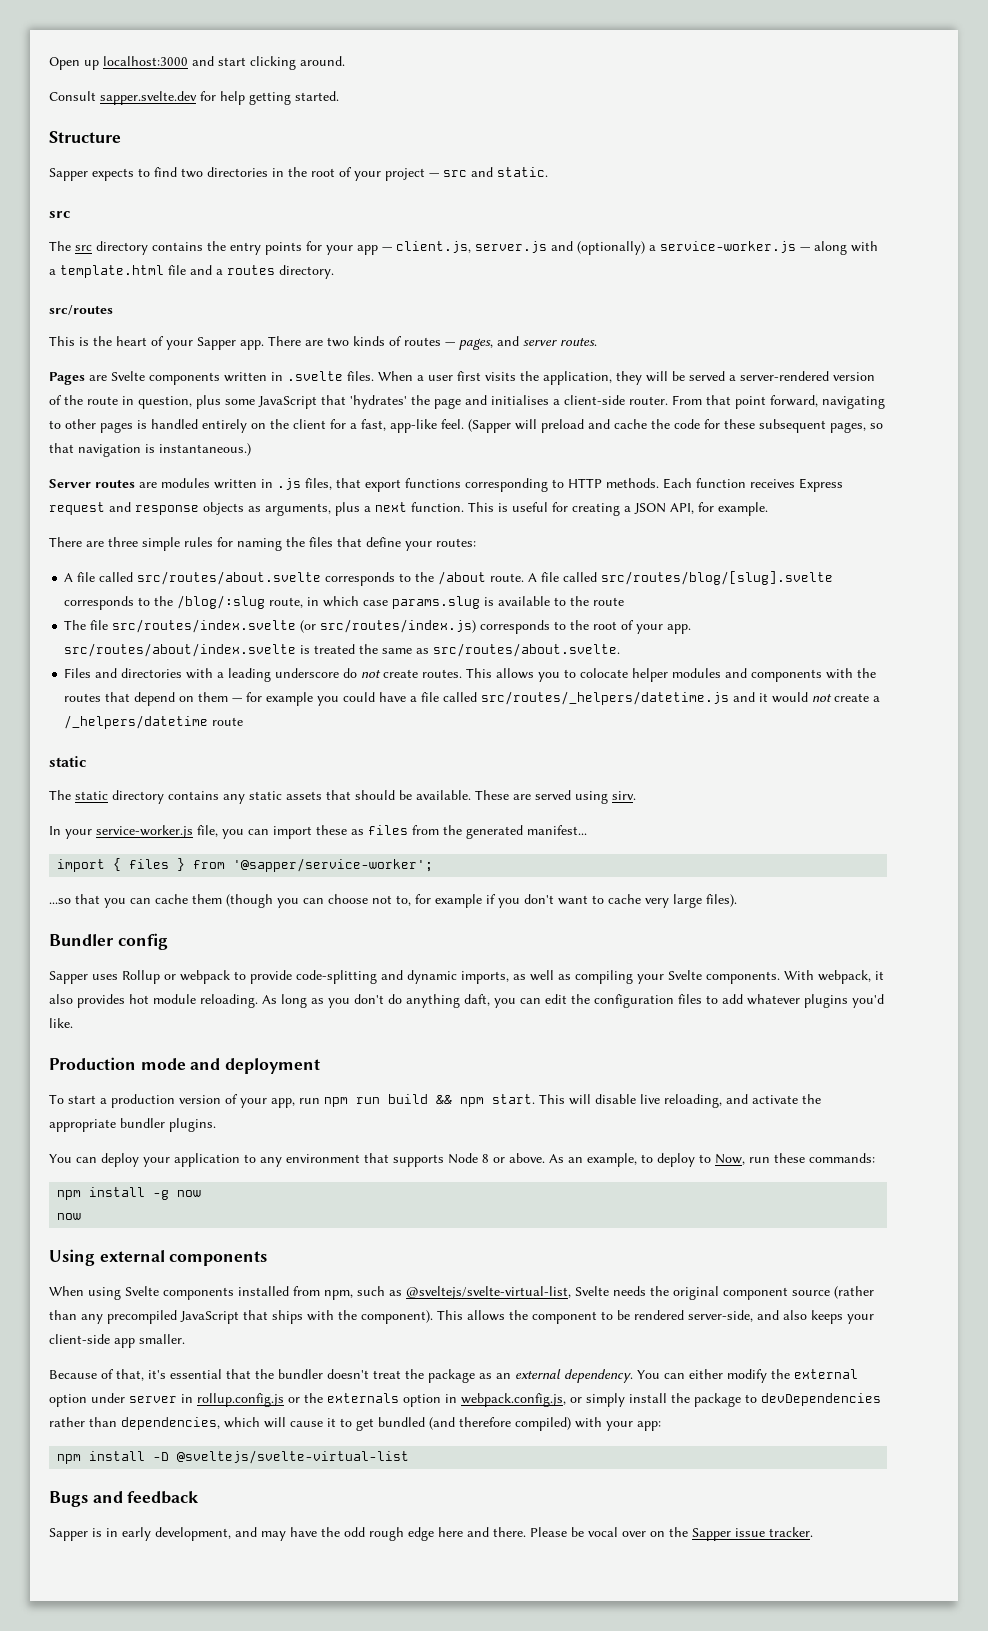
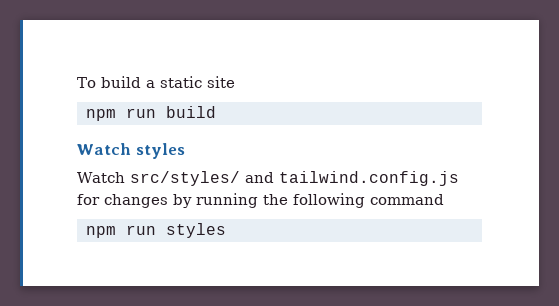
[49,56,345,70] [49,91,339,105] [49,131,121,143] [49,167,548,181] [49,211,70,218] [49,241,878,255] [49,265,334,279] [49,305,113,315] [49,336,597,350] [49,371,875,385] [49,395,885,409] [49,419,883,433] [49,443,251,457] [49,478,843,492] [49,502,768,516] [49,537,476,551] [64,571,834,586] [64,595,625,610] [64,619,692,634] [64,643,621,657] [64,668,877,682] [64,691,881,706] [64,715,244,729] [49,756,86,767] [49,790,636,804] [49,825,587,839] [57,858,434,872] [49,894,737,908] [49,933,168,950] [49,970,884,984] [49,994,884,1008] [49,1018,73,1028] [49,1057,321,1074] [49,1094,821,1108] [49,1118,216,1132] [49,1153,875,1167] [57,1187,202,1200] [57,1213,82,1220] [49,1249,268,1266] [49,1286,874,1300] [49,1310,874,1324] [49,1334,185,1348] [49,1369,858,1383] [49,1393,881,1407] [49,1417,661,1431] [57,1450,410,1464] [49,1491,200,1507] [49,1527,813,1541] Open up localhost:3000 and start clicking around. // Consult sapper.svelte.dev for help getting started. // Structure // Sapper expects to find two directories in the root of your project — src and static. // src // The src directory contains the entry points for your app — client.js, server.js and (optionally) a service-worker.js — along with a template.html file and a routes directory. // src/routes // This is the heart of your Sapper app. There are two kinds of routes — pages, and server routes. // Pages are Svelte components written in .svelte files. When a user first visits the application, they will be served a server-rendered version of the route in question, plus some JavaScript that 'hydrates' the page and initialises a client-side router. From that point forward, navigating to other pages is handled entirely on the client for a fast, app-like feel. (Sapper will preload and cache the code for these subsequent pages, so that navigation is instantaneous.) // Server routes are modules written in .js files, that export functions corresponding to HTTP methods. Each function receives Express request and response objects as arguments, plus a next function. This is useful for creating a JSON API, for example. // There are three simple rules for naming the files that define your routes: // A file called src/routes/about.svelte corresponds to the /about route. A file called src/routes/blog/[slug].svelte corresponds to the /blog/:slug route, in which case params.slug is available to the route // The file src/routes/index.svelte (or src/routes/index.js) corresponds to the root of your app. src/routes/about/index.svelte is treated the same as src/routes/about.svelte. // Files and directories with a leading underscore do not create routes. This allows you to colocate helper modules and components with the routes that depend on them — for example you could have a file called src/routes/_helpers/datetime.js and it would not create a /_helpers/datetime route // static // The static directory contains any static assets that should be available. These are served using sirv. // In your service-worker.js file, you can import these as files from the generated manifest... // import { files } from '@sapper/service-worker'; // ...so that you can cache them (though you can choose not to, for example if you don't want to cache very large files). // Bundler config // Sapper uses Rollup or webpack to provide code-splitting and dynamic imports, as well as compiling your Svelte components. With webpack, it also provides hot module reloading. As long as you don't do anything daft, you can edit the configuration files to add whatever plugins you'd like. // Production mode and deployment // To start a production version of your app, run npm run build && npm start. This will disable live reloading, and activate the appropriate bundler plugins. // You can deploy your application to any environment that supports Node 8 or above. As an example, to deploy to Now, run these commands: // npm install -g now // now // Using external components // When using Svelte components installed from npm, such as @sveltejs/svelte-virtual-list, Svelte needs the original component source (rather than any precompiled JavaScript that ships with the component). This allows the component to be rendered server-side, and also keeps your client-side app smaller. // Because of that, it's essential that the bundler doesn't treat the package as an external dependency. You can either modify the external option under server in rollup.config.js or the externals option in webpack.config.js, or simply install the package to devDependencies rather than dependencies, which will cause it to get bundled (and therefore compiled) with your app: // npm install -D @sveltejs/svelte-virtual-list // Bugs and feedback // Sapper is in early development, and may have the odd rough edge here and there. Please be vocal over on the Sapper issue tracker. -> [77,76,235,88] [85,106,216,121] [77,143,185,159] [77,171,459,186] [77,193,444,208] [85,223,226,238] To build a static site // npm run build // Watch styles // Watch src/styles/ and tailwind.config.js for changes by running the following command // npm run styles

